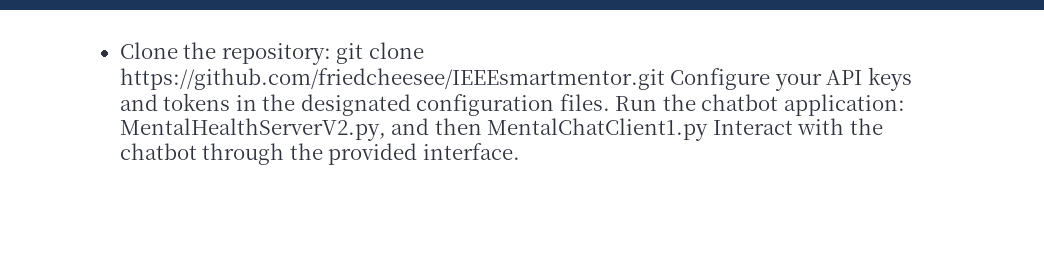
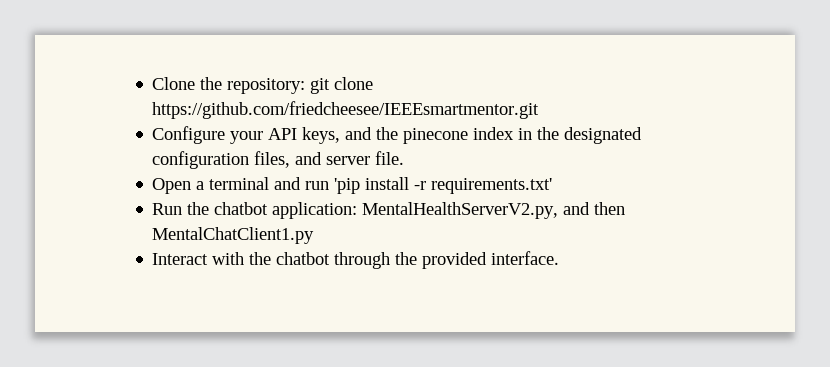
(665, 79) none -> (540, 110) //
[867,67,912,91] [119,93,610,116] keys and tokens in the designated configuration files. -> [302,127,643,144] [152,151,405,169] [152,177,553,194] keys, and the pinecone index in the designated configuration files, and server file. // Open a terminal and run 'pip install -r requirements.txt' //
(709, 129) none -> (315, 235) //

